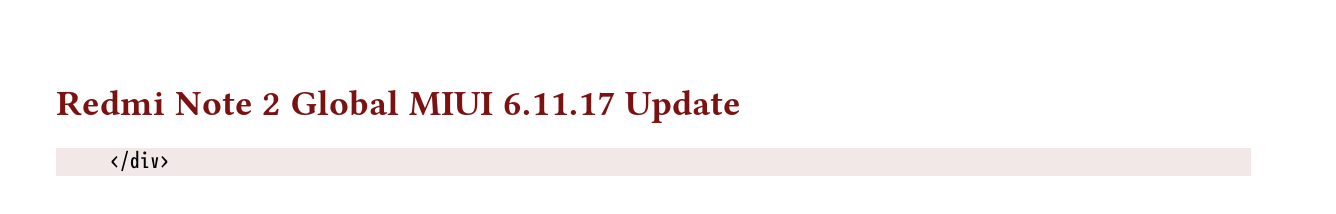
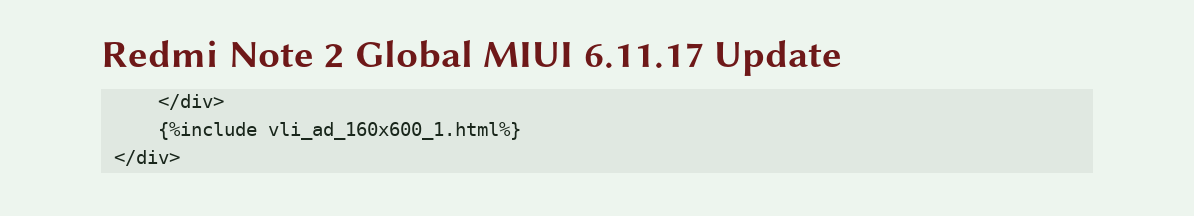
(170, 161) none -> [157,122,521,140] [113,150,180,166] // {%include vli_ad_160x600_1.html%} // </div>

